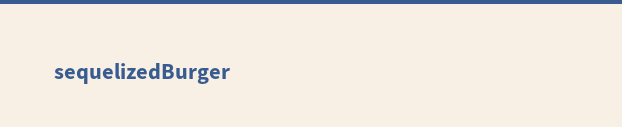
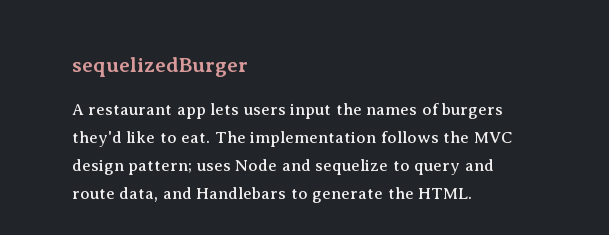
(230, 73) none -> [72,103,504,119] [72,131,512,147] [72,159,494,175] [72,187,473,203] // A restaurant app lets users input the names of burgers they'd like to eat. The implementation follows the MVC design pattern; uses Node and sequelize to query and route data, and Handlebars to generate the HTML.

